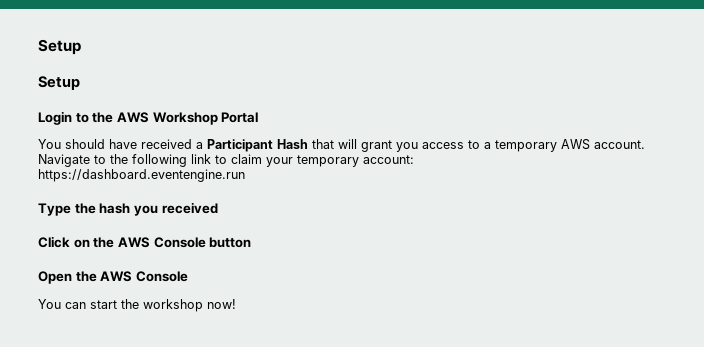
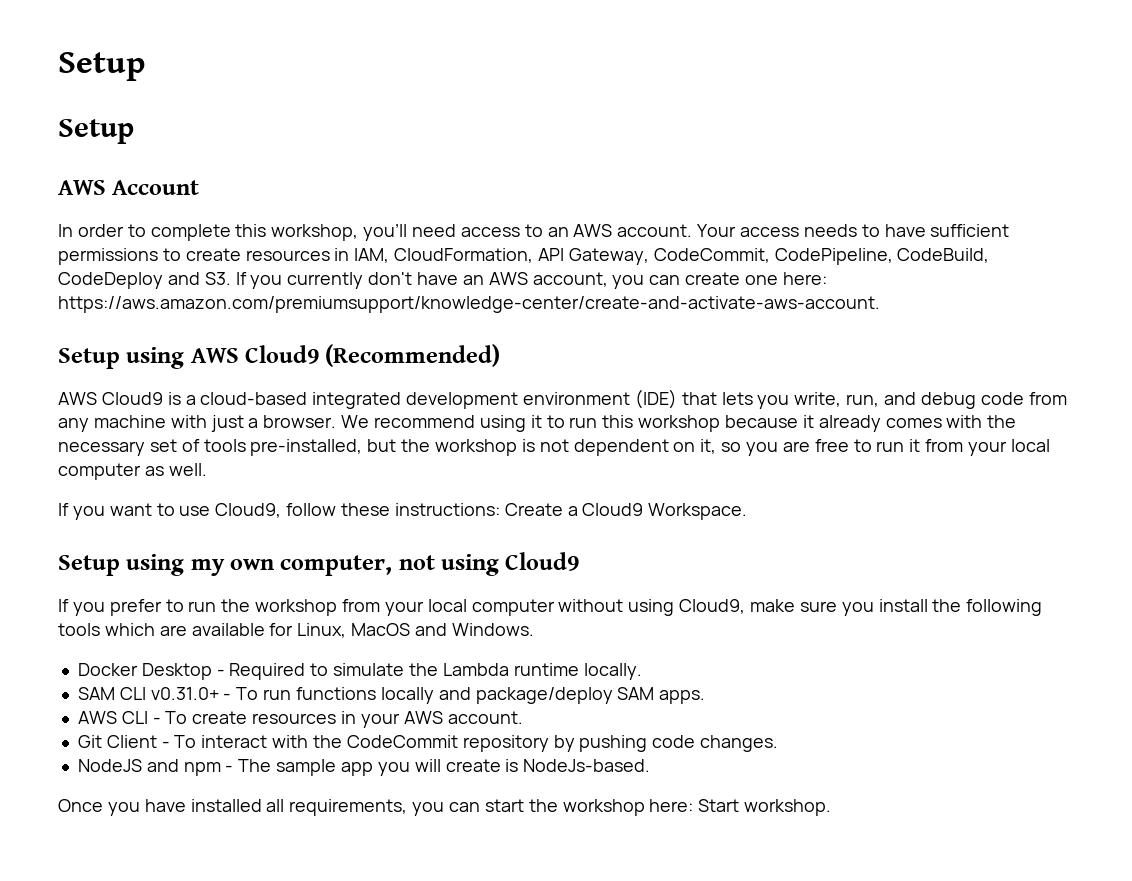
[38,111,259,125] [38,139,645,152] [38,154,414,167] [38,169,245,182] [38,202,218,216] [38,236,252,248] [38,271,188,284] [38,299,61,309] Login to the AWS Workshop Portal // You should have received a Participant Hash that will grant you access to a temporary AWS account. Navigate to the following link to claim your temporary account: // https://dashboard.eventengine.run // Type the hash you received // Click on the AWS Console button // Open the AWS Console // You -> [58,180,200,195] [58,224,1010,241] [58,248,990,265] [58,272,827,289] [58,296,880,313] [58,344,501,369] [58,389,1067,409] [58,415,1017,432] [58,439,1050,456] [58,463,207,480] [58,503,748,520] [58,552,580,576] [58,599,1043,616] [58,623,534,638] [77,663,642,680] [77,687,706,704] [77,711,523,728] [77,735,779,752] [77,759,651,776] [58,799,445,816] AWS Account // In order to complete this workshop, you’ll need access to an AWS account. Your access needs to have sufficient permissions to create resources in IAM, CloudFormation, API Gateway, CodeCommit, CodePipeline, CodeBuild, CodeDeploy and S3. If you currently don't have an AWS account, you can create one here: https://aws.amazon.com/premiumsupport/knowledge-center/create-and-activate-aws-account. // Setup using AWS Cloud9 (Recommended) // AWS Cloud9 is a cloud-based integrated development environment (IDE) that lets you write, run, and debug code from any machine with just a browser. We recommend using it to run this workshop because it already comes with the necessary set of tools pre-installed, but the workshop is not dependent on it, so you are free to run it from your local computer as well. // If you want to use Cloud9, follow these instructions: Create a Cloud9 Workspace. // Setup using my own computer, not using Cloud9 // If you prefer to run the workshop from your local computer without using Cloud9, make sure you install the following tools which are available for Linux, MacOS and Windows. // Docker Desktop - Required to simulate the Lambda runtime locally. // SAM CLI v0.31.0+ - To run functions locally and package/deploy SAM apps. // AWS CLI - To create resources in your AWS account. // Git Client - To interact with the CodeCommit repository by pushing code changes. // NodeJS and npm - The sample app you will create is NodeJs-based. // Once you have installed all requirements, you
[207,299,236,309] now! -> [649,799,832,816] here: Start workshop.

